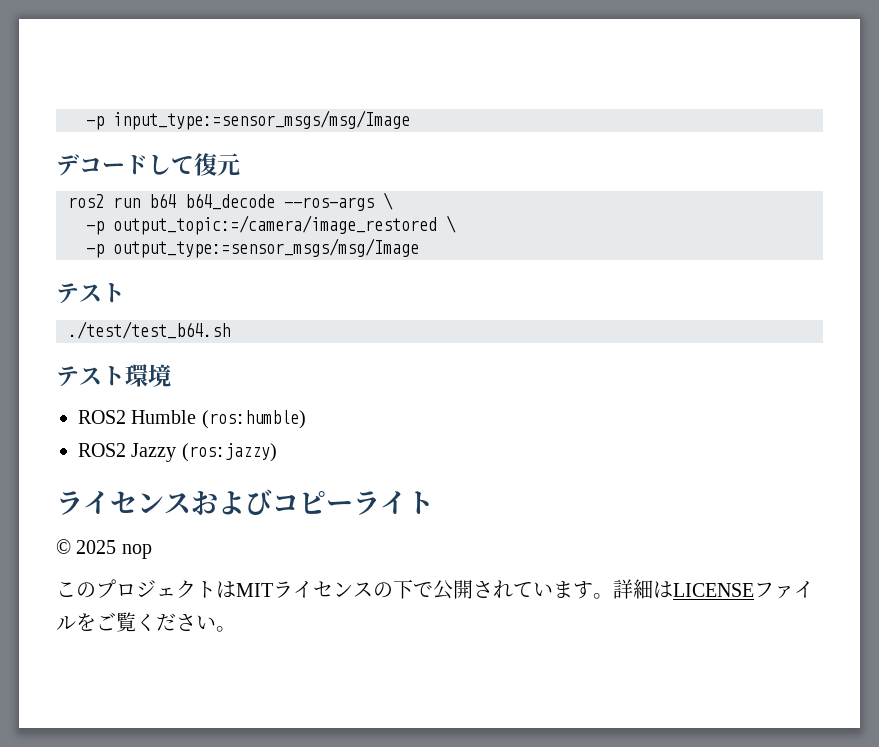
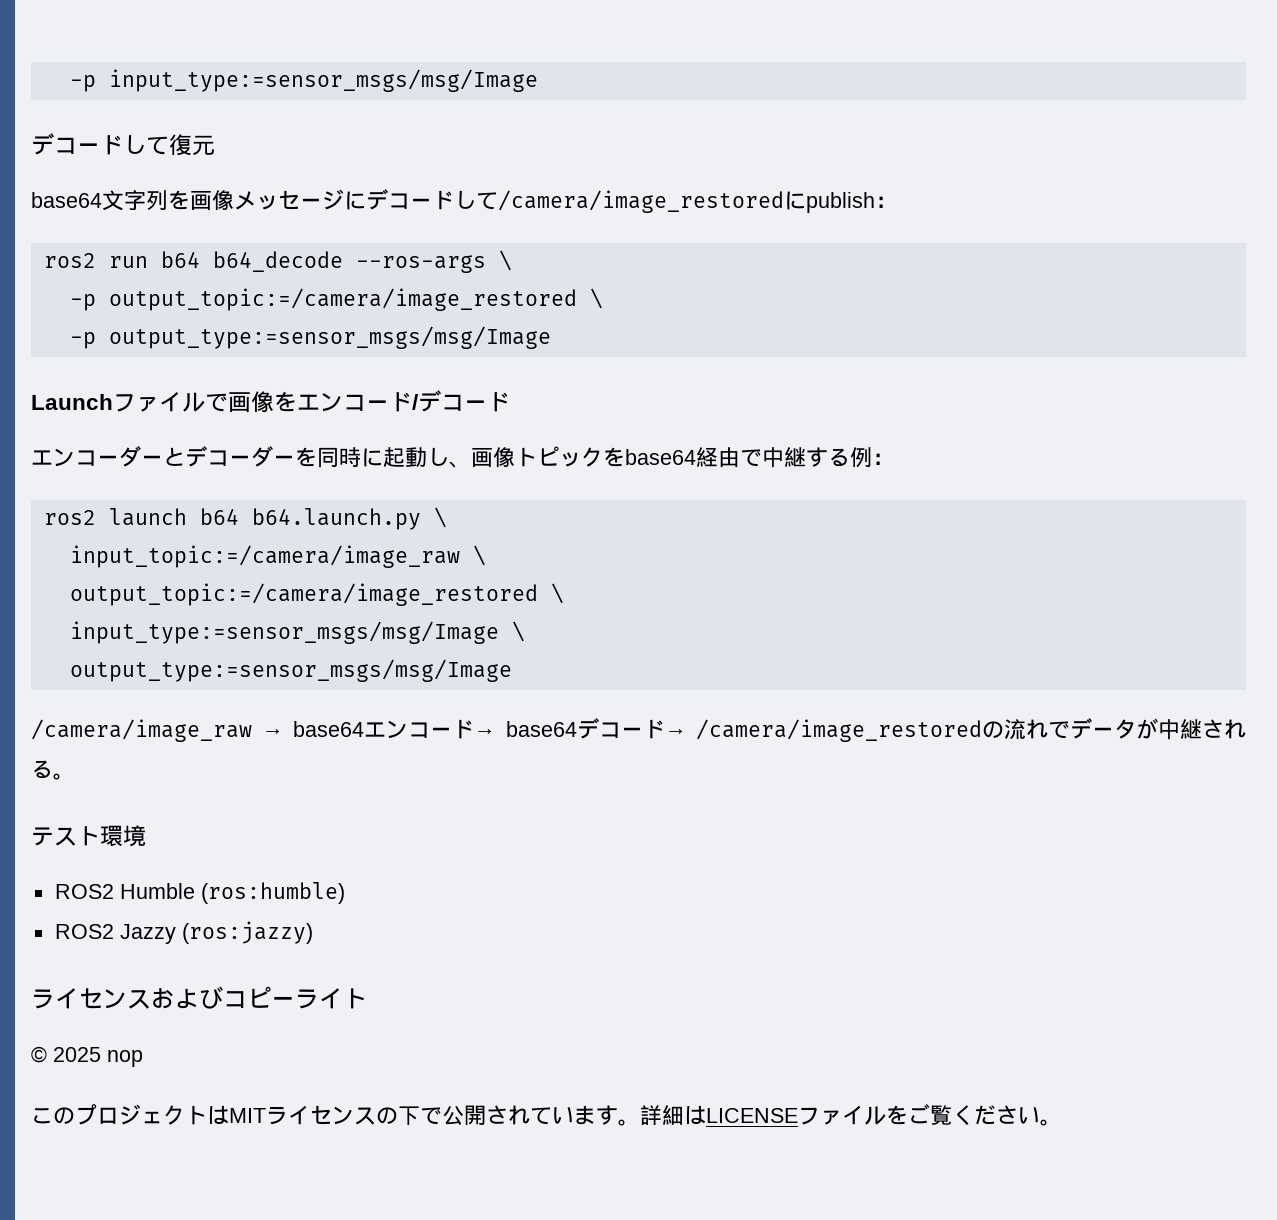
(240, 164) none -> [31,189,897,213] // base64文字列を画像メッセージにデコードして/camera/image_restoredにpublish：
[56,283,125,304] [68,321,230,339] テスト // ./test/test_b64.sh -> [31,390,510,413] [31,446,894,468] [43,507,447,530] [69,545,486,568] [69,583,564,606] [69,621,525,644] [69,659,512,682] [31,718,1246,742] [31,760,75,780] Launchファイルで画像をエンコード/デコード // エンコーダーとデコーダーを同時に起動し、画像トピックをbase64経由で中継する例： // ros2 launch b64 b64.launch.py \ // input_topic:=/camera/image_raw \ // output_topic:=/camera/image_restored \ // input_type:=sensor_msgs/msg/Image \ // output_type:=sensor_msgs/msg/Image // /camera/image_raw → base64エンコード→ base64デコード→ /camera/image_restoredの流れでデータが中継される。

